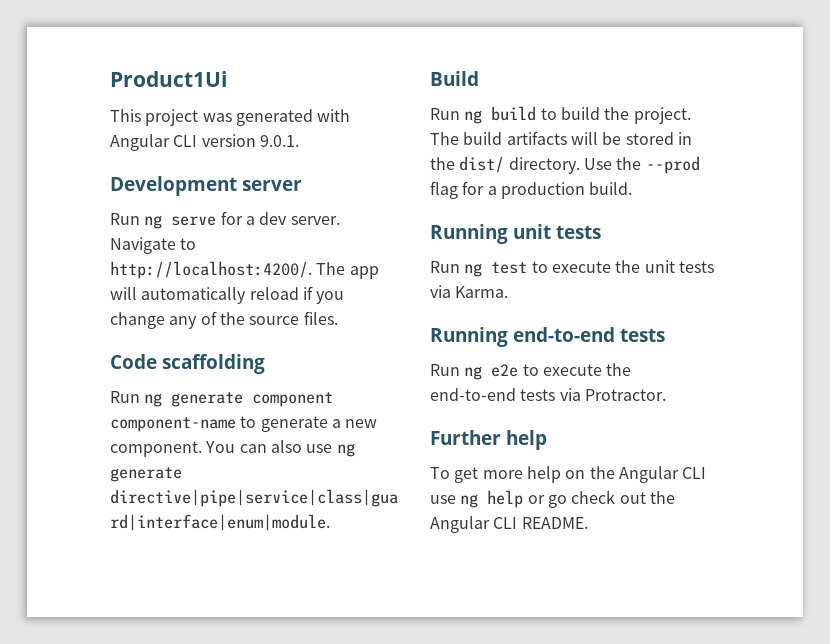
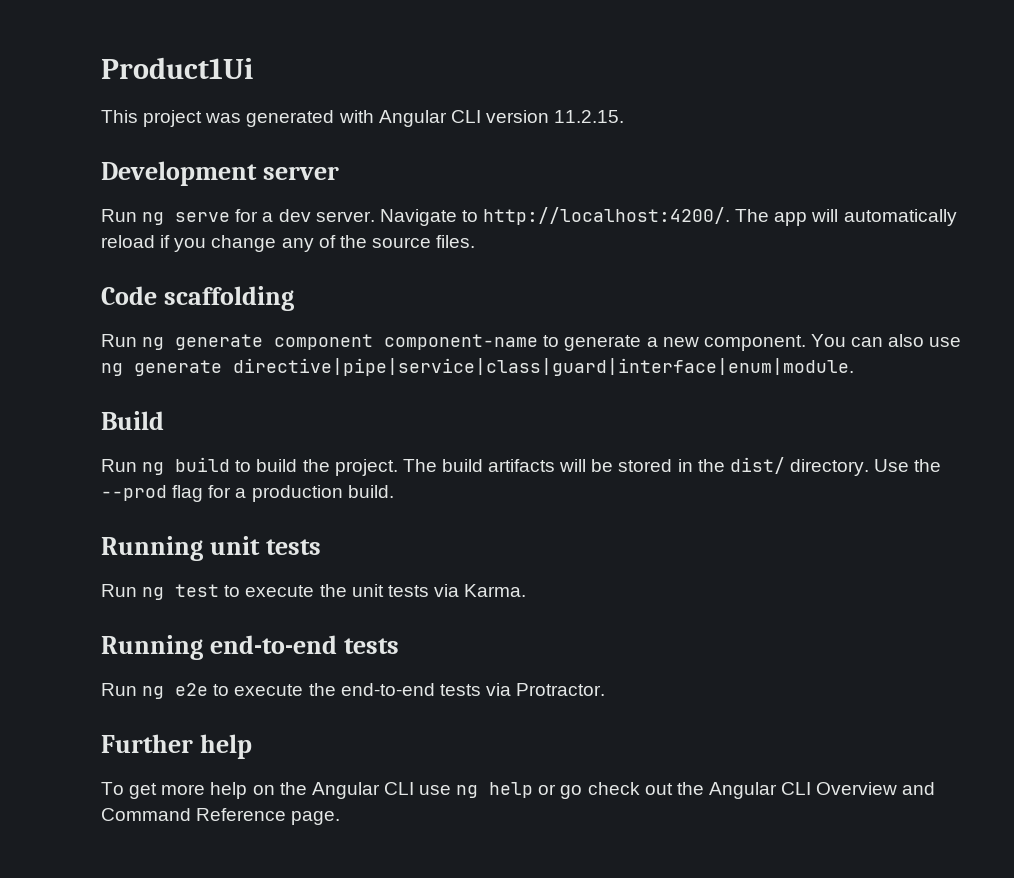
[259,135,299,147] 9.0.1. -> [554,110,625,123] 11.2.15.
[521,517,588,529] README. -> [816,782,936,795] [101,808,341,825] Overview and Command Reference page.

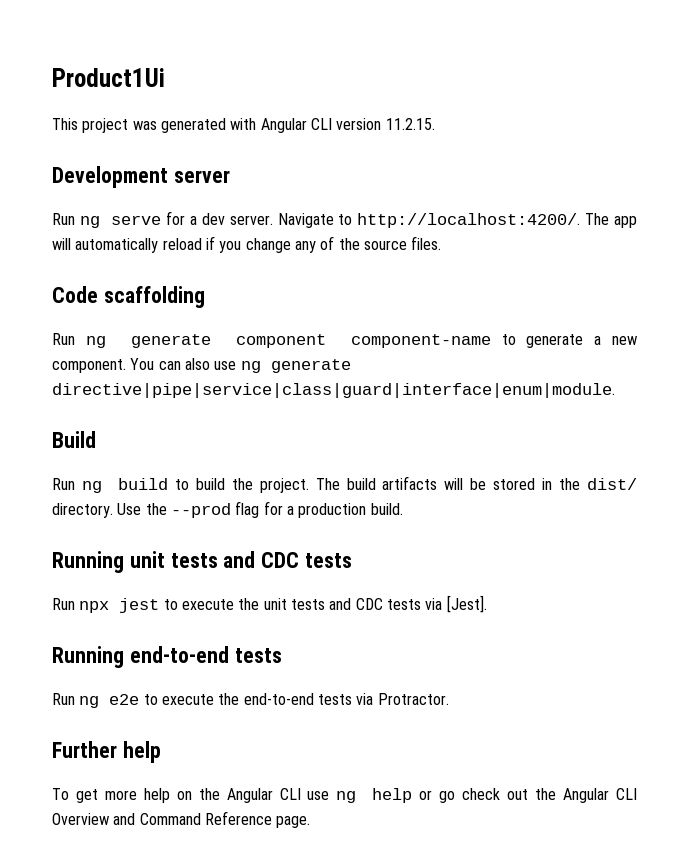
[101,584,220,600] // Run ng test -> [223,551,353,568] [52,598,160,613] and CDC tests // Run npx jest
[433,584,527,597] via Karma. -> [329,595,487,613] and CDC tests via [Jest].

